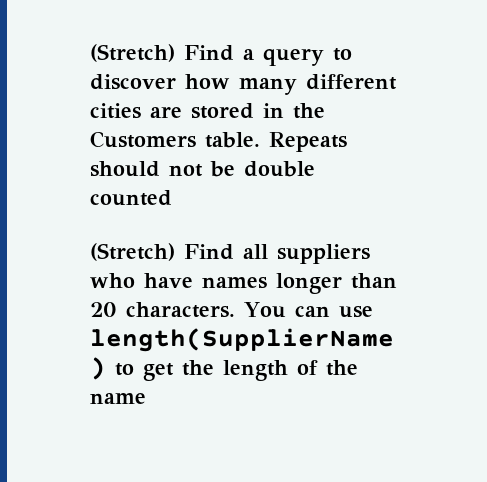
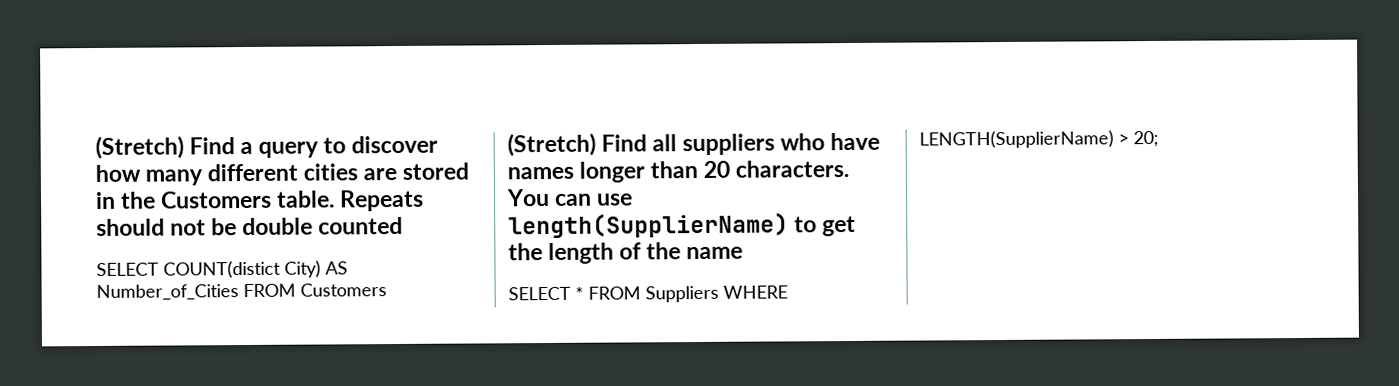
(172, 198) none -> [96,260,348,279] [96,283,387,301] // SELECT COUNT(distict City) AS Number_of_Cities FROM Customers
(146, 398) none -> [508,285,788,303] [919,130,1159,149] // SELECT * FROM Suppliers WHERE LENGTH(SupplierName) > 20;

